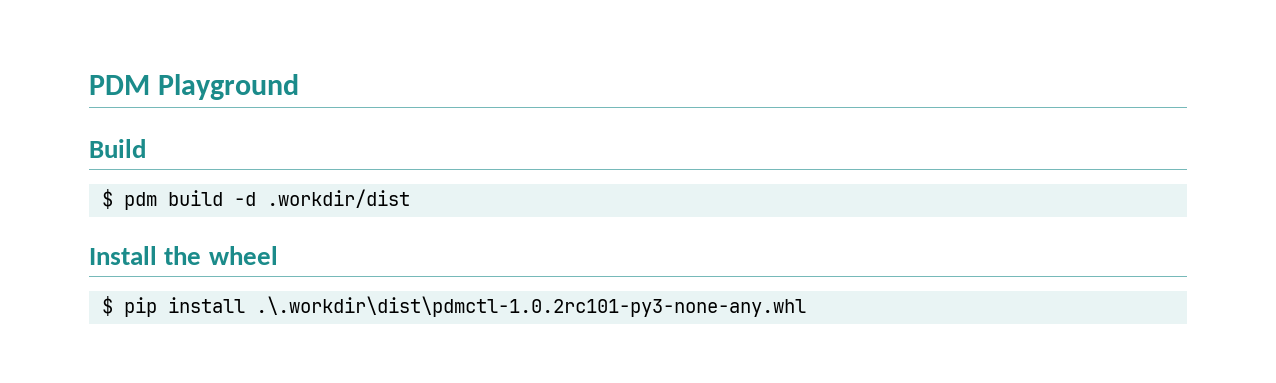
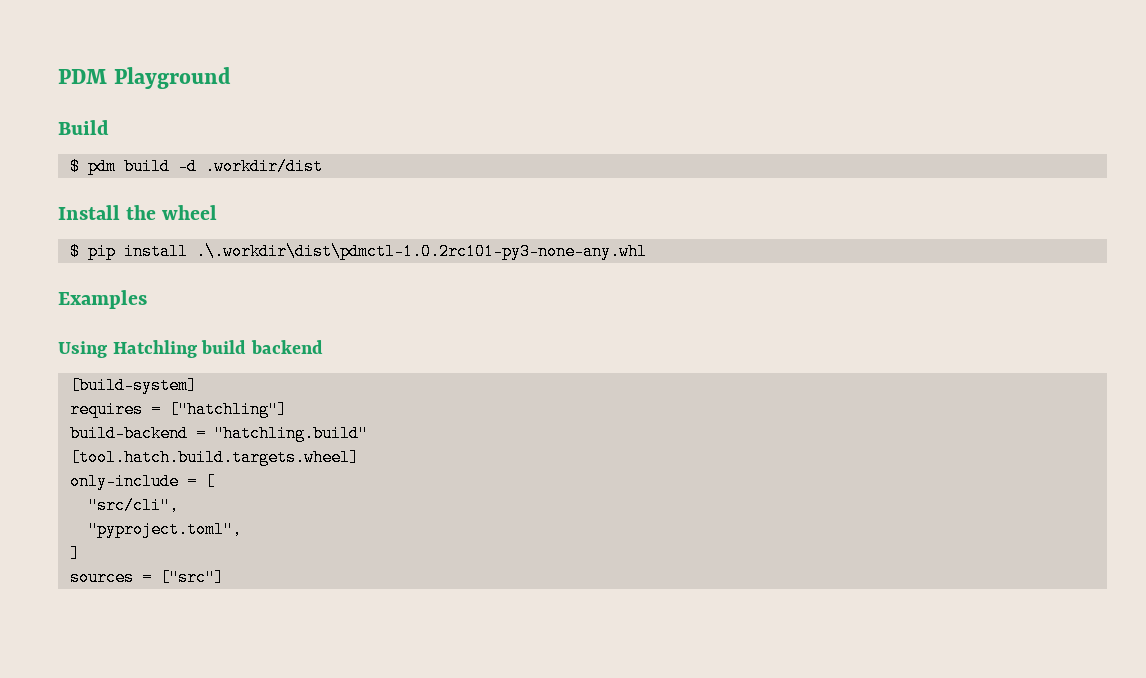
(806, 306) none -> [58,290,147,309] [58,340,324,358] [69,377,197,394] [69,401,287,418] [69,425,368,442] [69,449,359,466] [69,473,215,490] [87,497,179,514] [87,521,242,538] [69,545,80,562] [69,569,224,586] // Examples // Using Hatchling build backend // [build-system] // requires = ["hatchling"] // build-backend = "hatchling.build" // [tool.hatch.build.targets.wheel] // only-include = [ // "src/cli", // "pyproject.toml", // ] // sources = ["src"]

